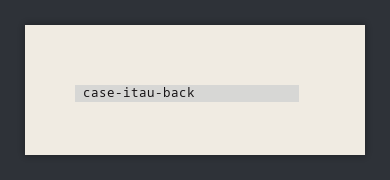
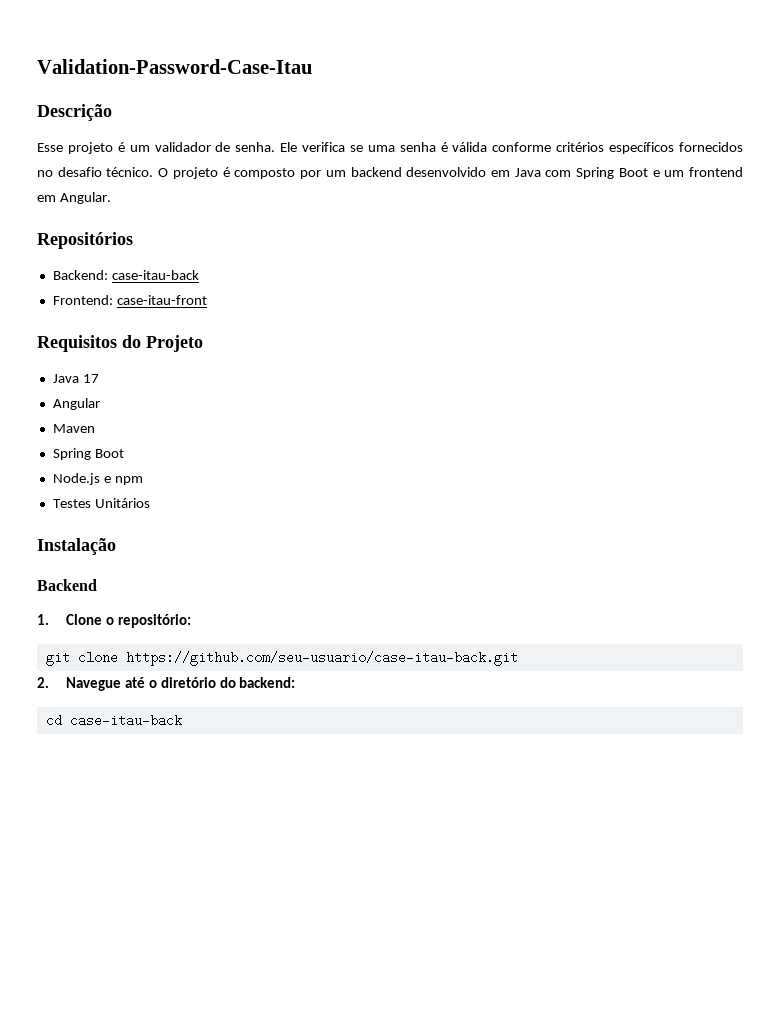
(82, 92) none -> [37,59,312,74] [37,104,112,121] [37,142,743,154] [37,167,743,179] [37,192,111,204] [37,232,133,249] [52,270,199,280] [52,295,207,305] [37,335,203,352] [52,374,99,383] [52,398,100,410] [52,424,95,433] [52,448,124,460] [52,473,143,485] [52,498,150,508] [37,538,116,555] [37,579,97,591] [37,614,191,628] [45,651,518,666] [37,677,296,691] [45,714,62,727] Validation-Password-Case-Itau // Descrição // Esse projeto é um validador de senha. Ele verifica se uma senha é válida conforme critérios específicos fornecidos no desafio técnico. O projeto é composto por um backend desenvolvido em Java com Spring Boot e um frontend em Angular. // Repositórios // Backend: case-itau-back // Frontend: case-itau-front // Requisitos do Projeto // Java 17 // Angular // Maven // Spring Boot // Node.js e npm // Testes Unitários // Instalação // Backend // 1. Clone o repositório: // git clone https://github.com/seu-usuario/case-itau-back.git // 2. Navegue até o diretório do backend: // cd

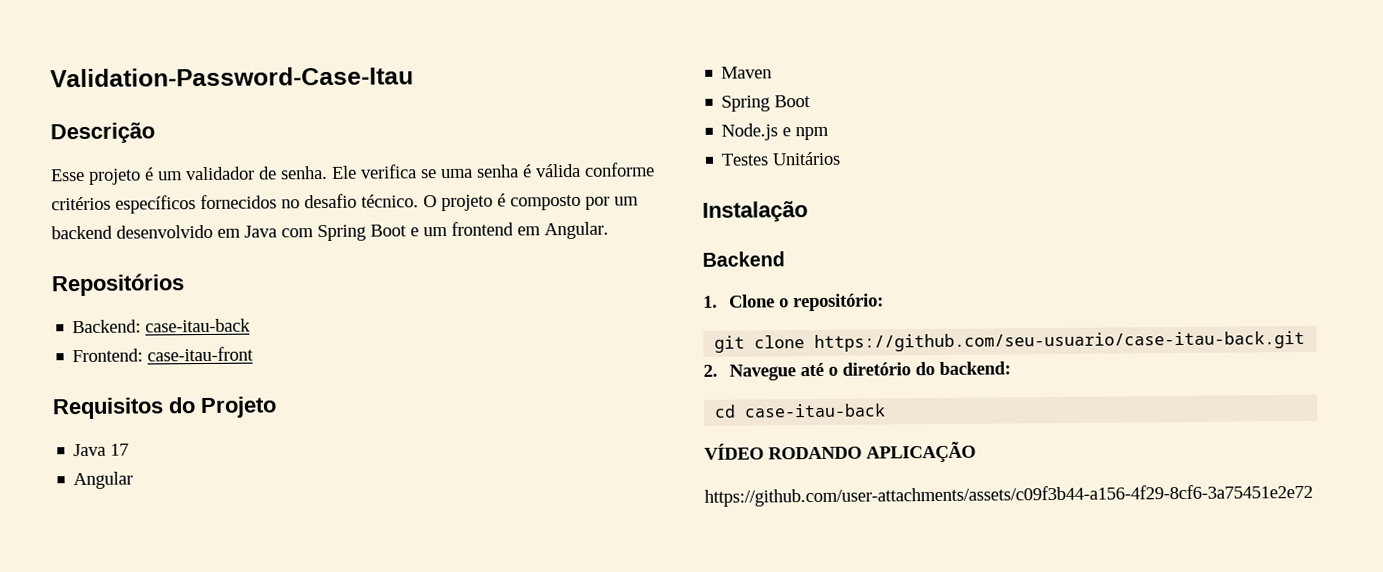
(182, 720) none -> [704,441,976,463] [704,483,1313,507] // VÍDEO RODANDO APLICAÇÃO // https://github.com/user-attachments/assets/c09f3b44-a156-4f29-8cf6-3a75451e2e72

